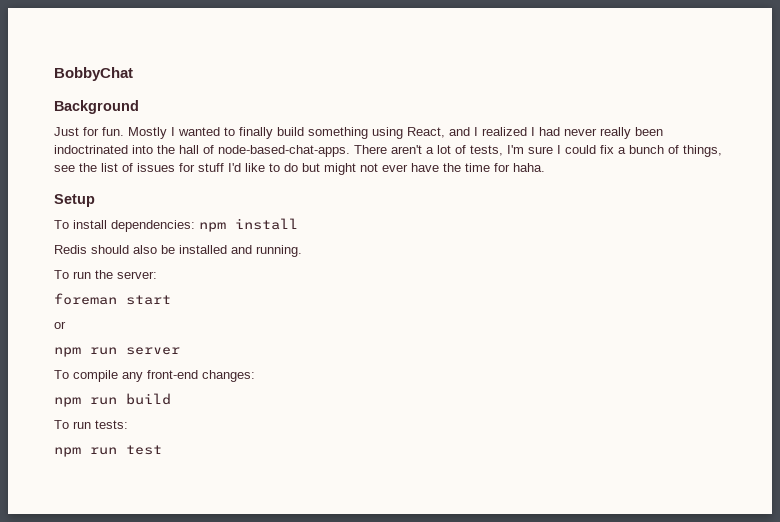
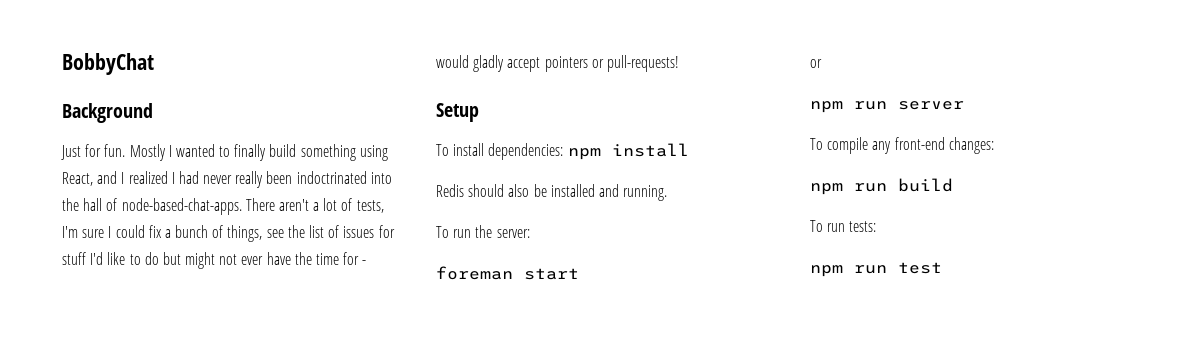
[513,163,545,172] haha. -> [362,260,367,265] [436,55,679,72] - would gladly accept pointers or pull-requests!

